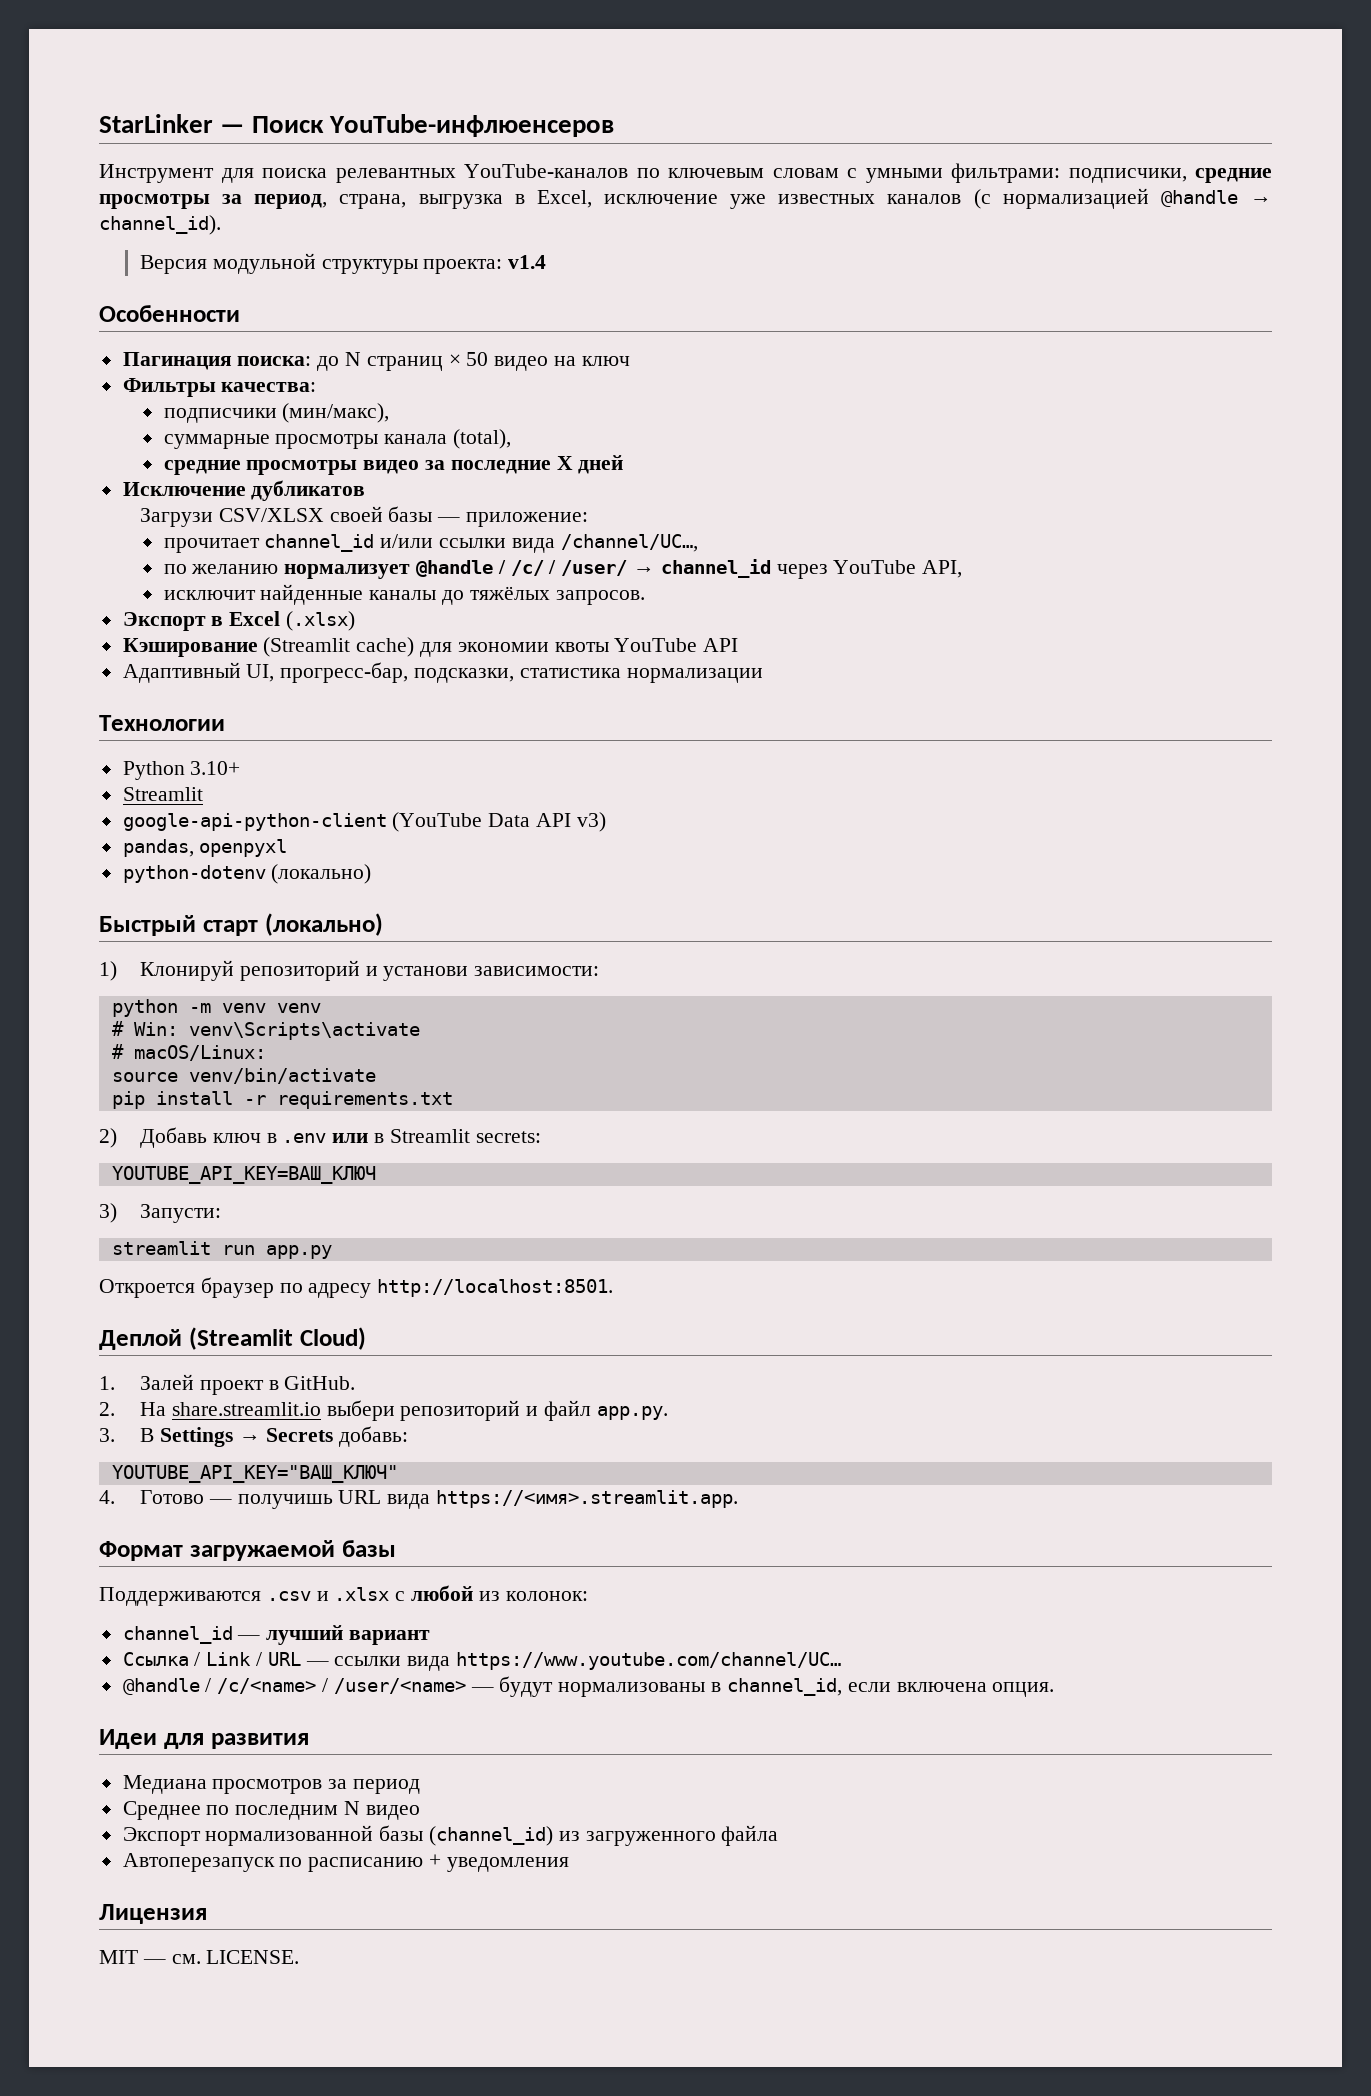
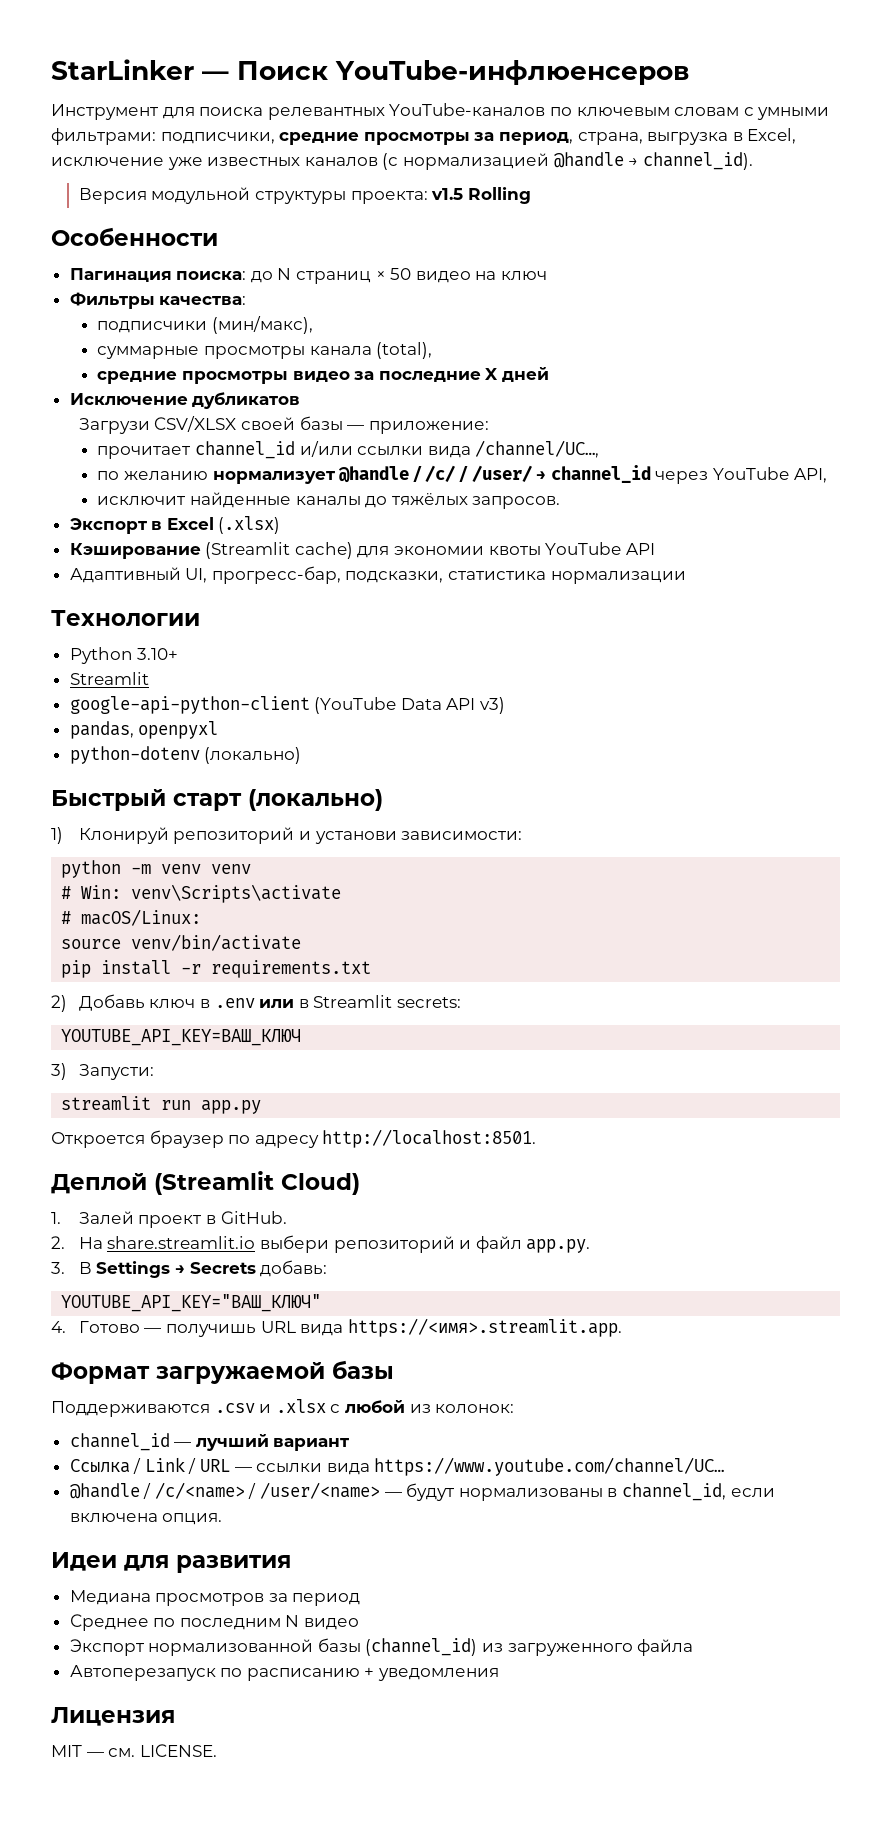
[508,255,547,269] v1.4 -> [431,187,531,204] v1.5 Rolling

